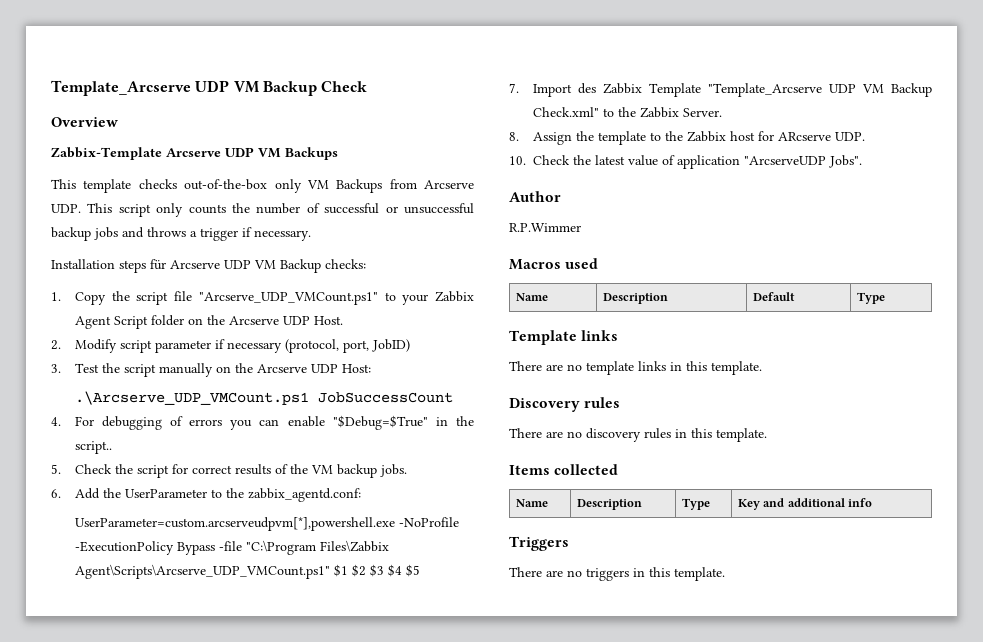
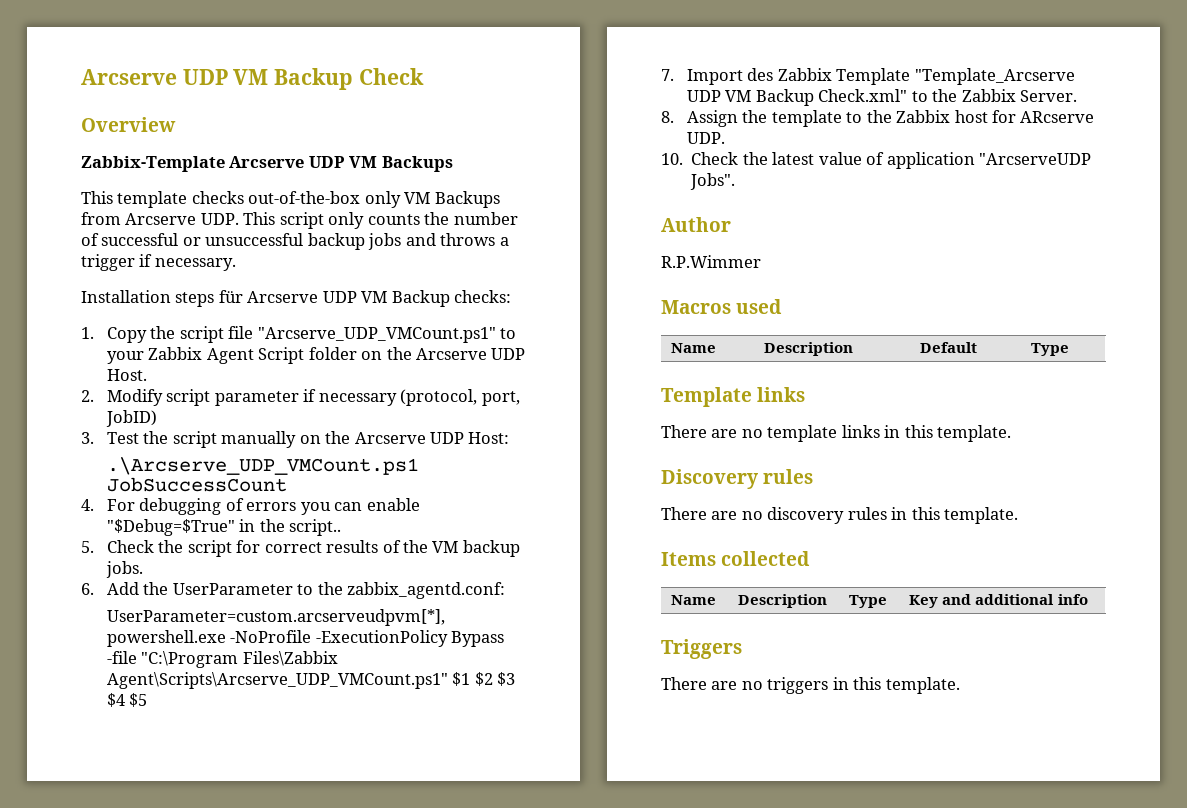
[51,80,191,96] Template_Arcserve -> [81,69,177,85] Arcserve

